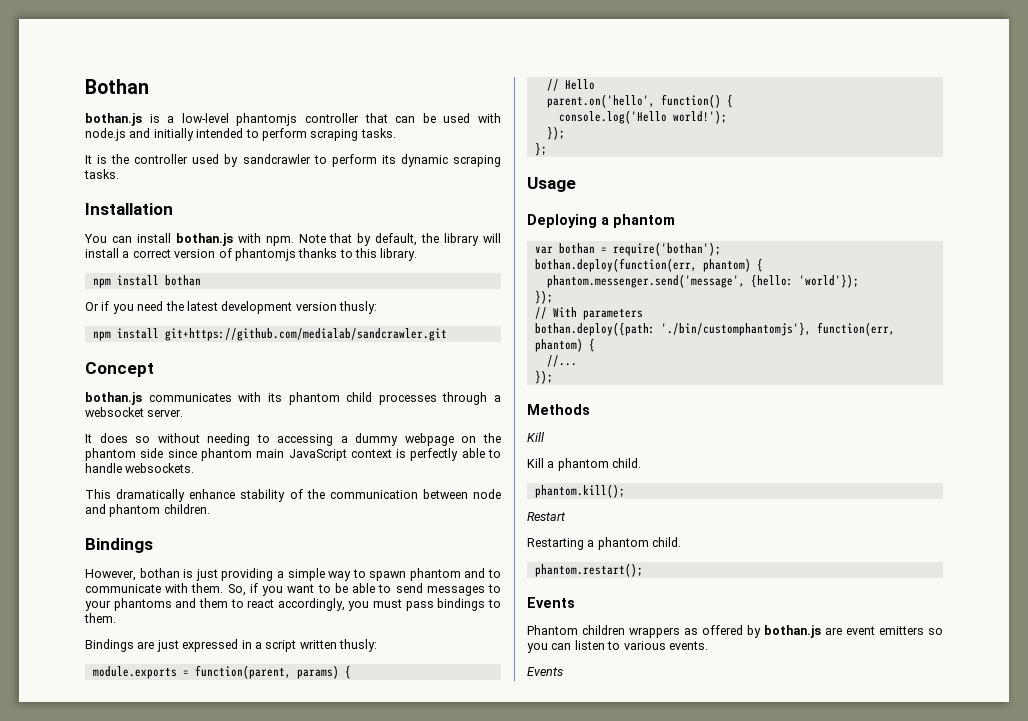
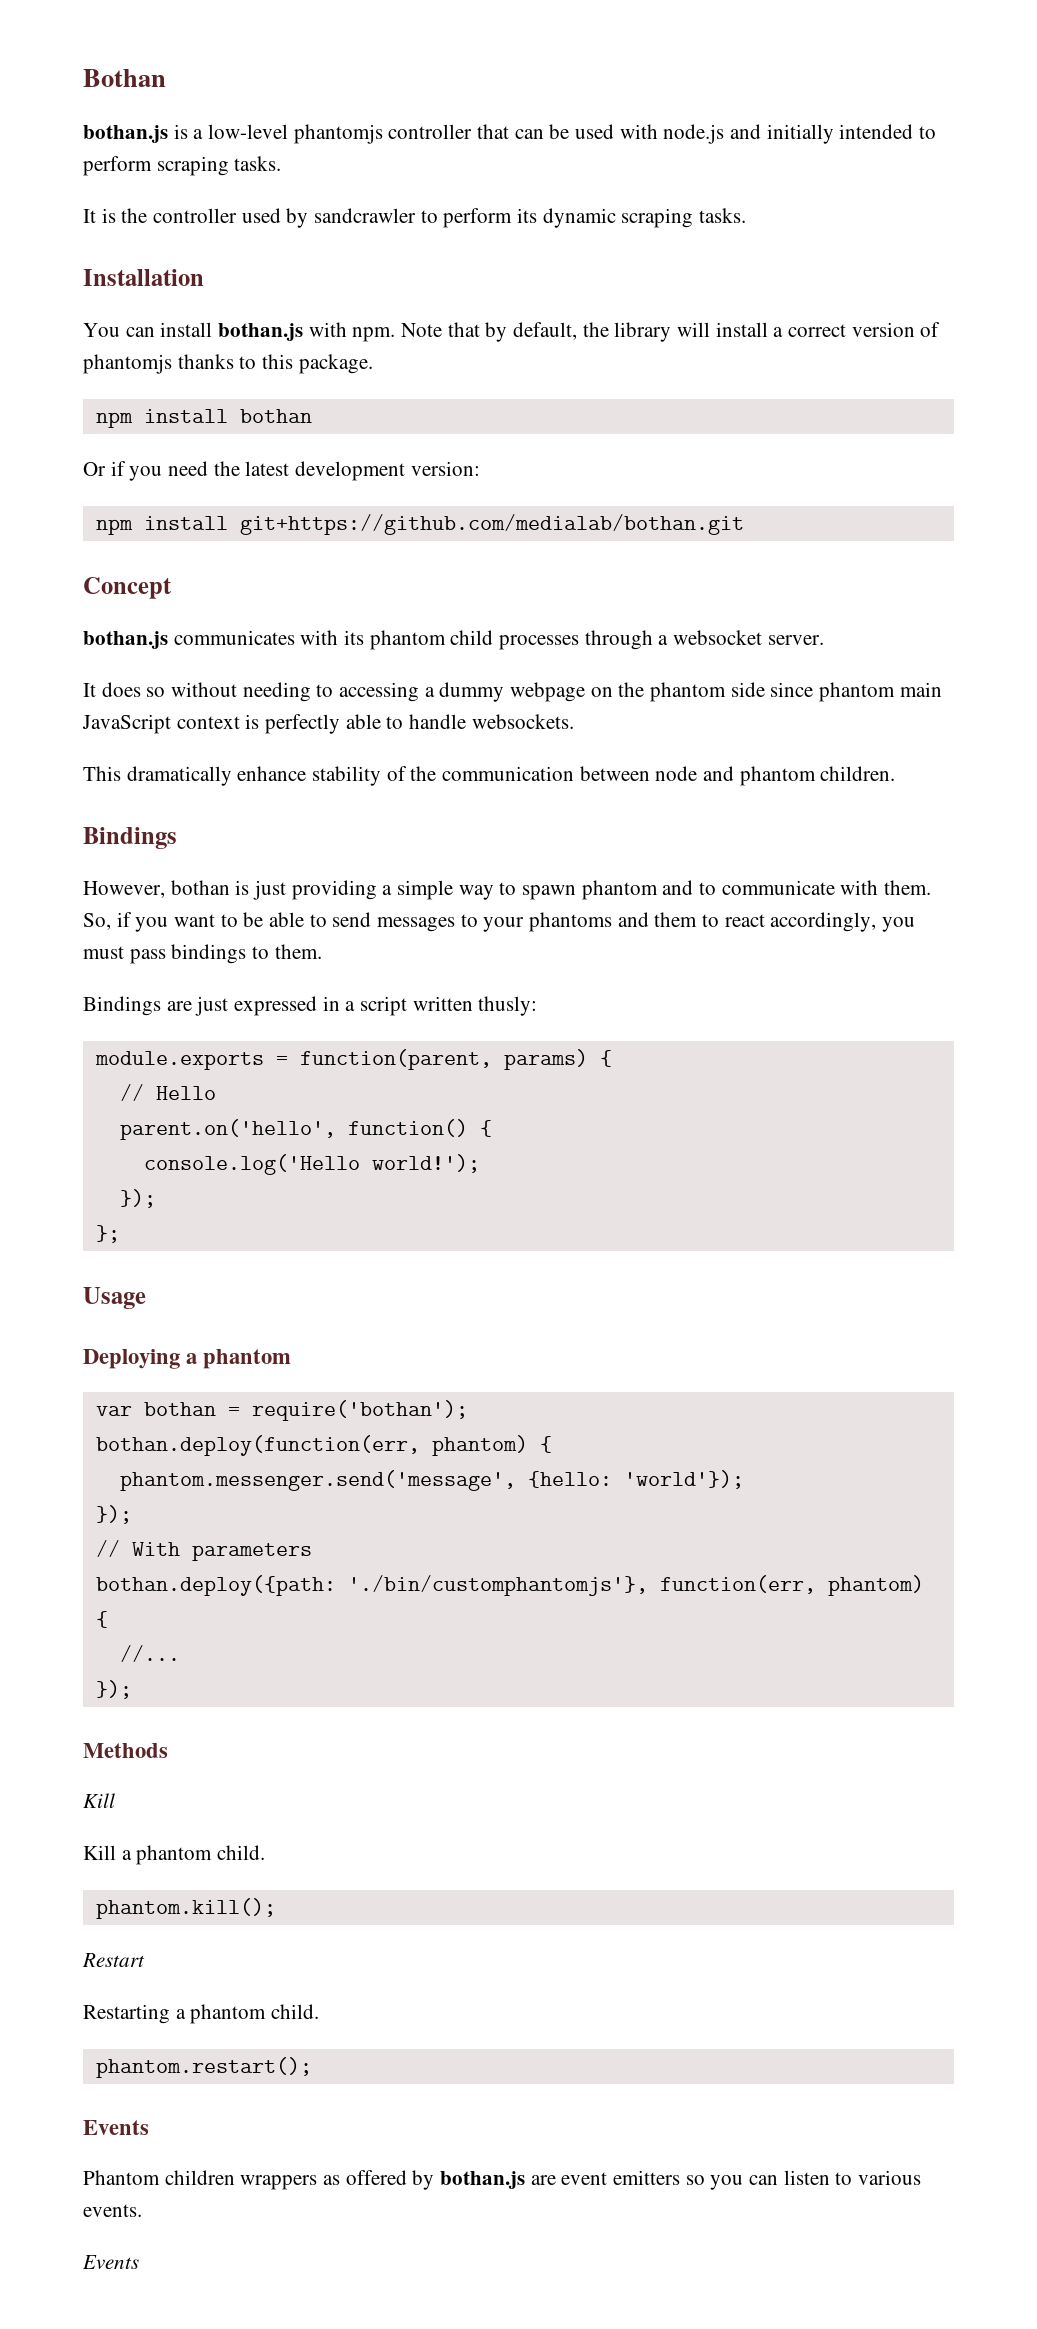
[380,248,418,261] library. -> [298,354,373,374] package.
[295,301,377,314] [92,328,447,341] version thusly: // npm install git+https://github.com/medialab/sandcrawler.git -> [410,461,480,476] [95,514,744,535] version: // npm install git+https://github.com/medialab/bothan.git

